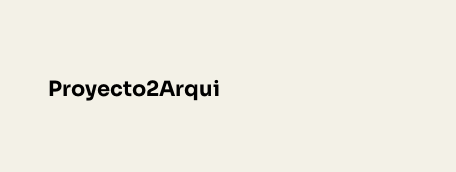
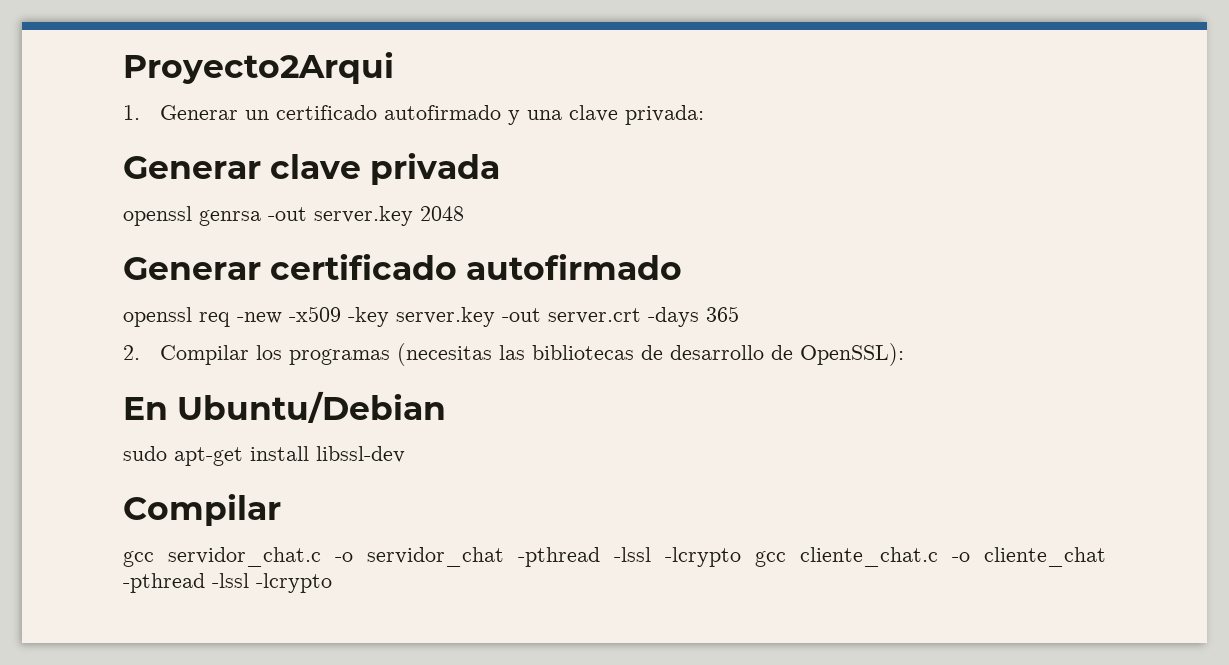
(220, 90) none -> [123,105,705,125] [123,153,500,185] [123,206,464,226] [123,254,682,280] [123,306,739,327] [123,343,905,366] [123,391,446,423] [123,446,405,466] [123,494,281,526] [123,547,1106,567] [123,573,332,593] // 1. Generar un certificado autofirmado y una clave privada: // Generar clave privada // openssl genrsa -out server.key 2048 // Generar certificado autofirmado // openssl req -new -x509 -key server.key -out server.crt -days 365 // 2. Compilar los programas (necesitas las bibliotecas de desarrollo de OpenSSL): // En Ubuntu/Debian // sudo apt-get install libssl-dev // Compilar // gcc servidor_chat.c -o servidor_chat -pthread -lssl -lcrypto gcc cliente_chat.c -o cliente_chat -pthread -lssl -lcrypto

